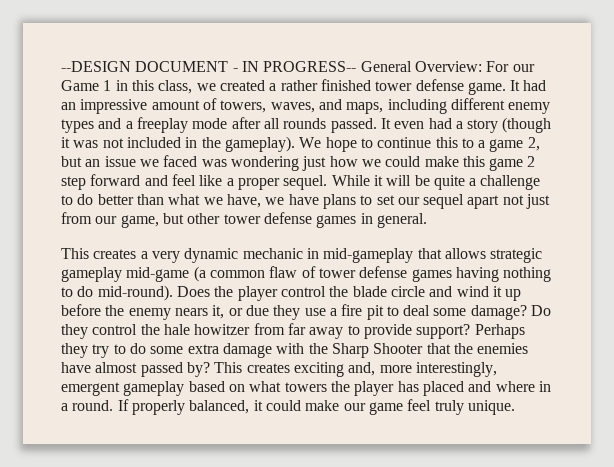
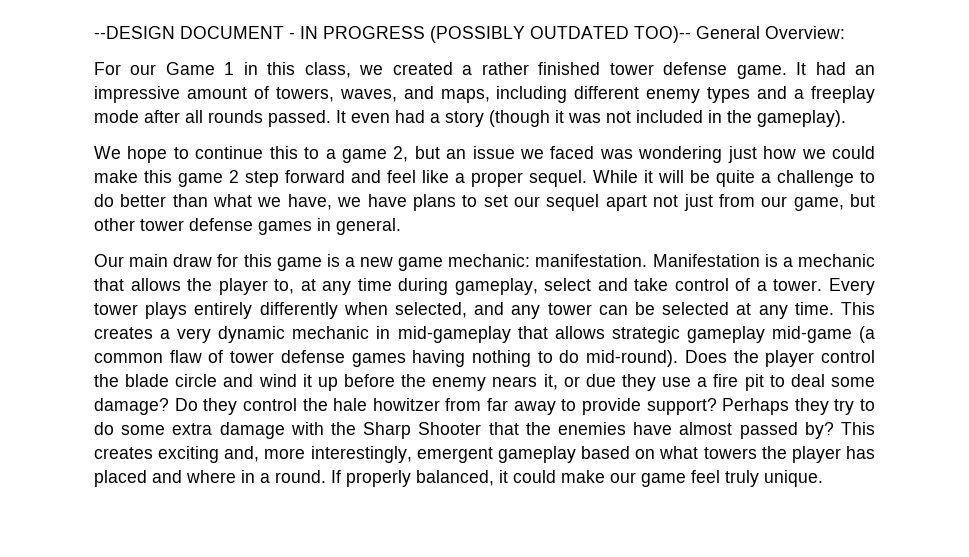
[263,61,357,72] PROGRESS-- -> [323,26,691,43] PROGRESS (POSSIBLY OUTDATED TOO)--
(482, 66) none -> (845, 32) //
(295, 144) none -> (846, 118) //
(427, 220) none -> [94,254,875,271] [94,278,875,295] [94,302,834,319] Our main draw for this game is a new game mechanic: manifestation. Manifestation is a mechanic that allows the player to, at any time during gameplay, select and take control of a tower. Every tower plays entirely differently when selected, and any tower can be selected at any time.

